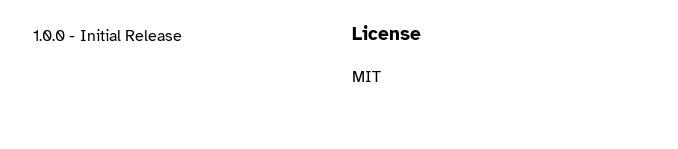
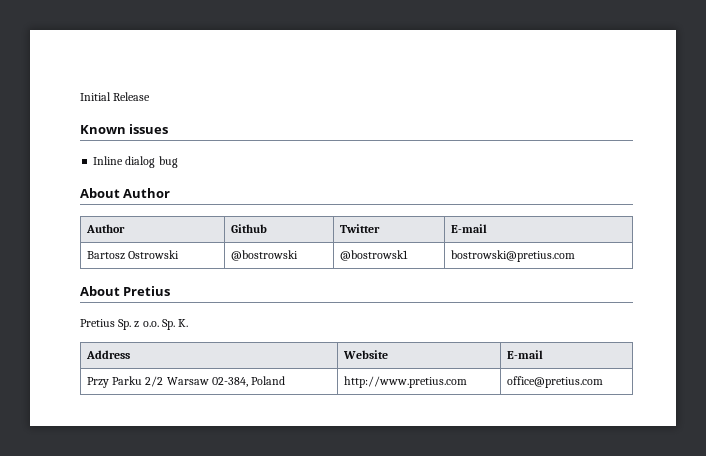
[33,30,76,41] 1.0.0 - -> (80, 96) none
[352,25,421,40] [352,71,381,82] License // MIT -> [80,124,169,134] [93,156,178,168] [80,188,171,198] [85,224,125,233] [230,224,267,233] [339,224,380,233] [450,224,487,233] [86,250,180,260] [230,250,298,261] [339,250,408,261] [450,250,575,262] [80,286,171,296] [80,319,189,330] [85,350,130,359] [342,350,388,359] [506,350,543,359] [86,376,286,388] [343,376,467,388] [506,376,603,388] Known issues // Inline dialog bug // About Author // Author | Github | Twitter | E-mail // Bartosz Ostrowski | @bostrowski | @bostrowsk1 | bostrowski@pretius.com // About Pretius // Pretius Sp. z o.o. Sp. K. // Address | Website | E-mail // Przy Parku 2/2 Warsaw 02-384, Poland | http://www.pretius.com | office@pretius.com

